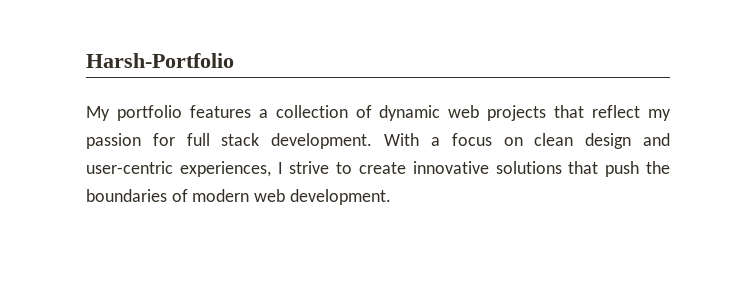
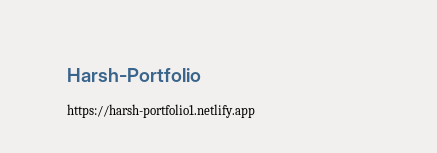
[86,105,672,121] [86,133,670,149] [86,161,670,177] [86,189,391,205] My portfolio features a collection of dynamic web projects that reflect my passion for full stack development. With a focus on clean design and user-centric experiences, I strive to create innovative solutions that push the boundaries of modern web development. -> [67,104,255,118] https://harsh-portfolio1.netlify.app

